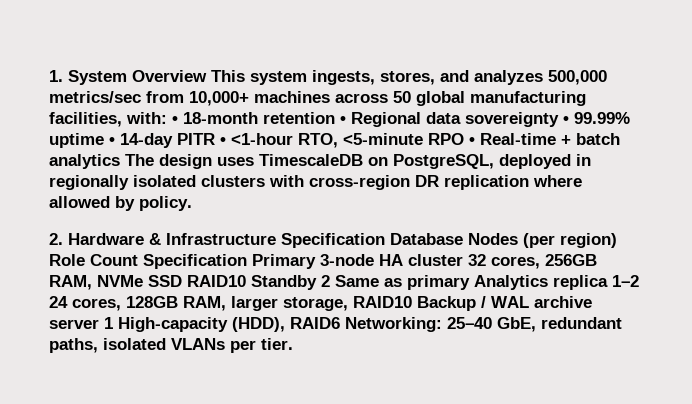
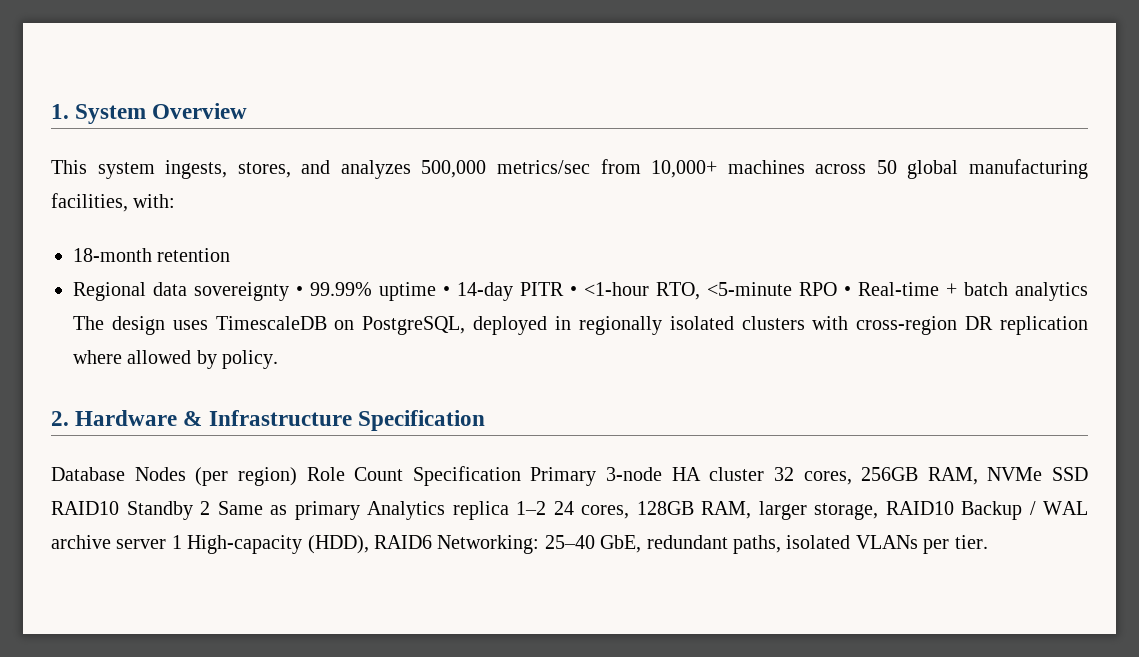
(207, 76) none -> (248, 111) //
[172,116,178,124] • -> (176, 201) //
[340,116,346,124] • -> (231, 255) //
(385, 240) none -> (485, 420) //

